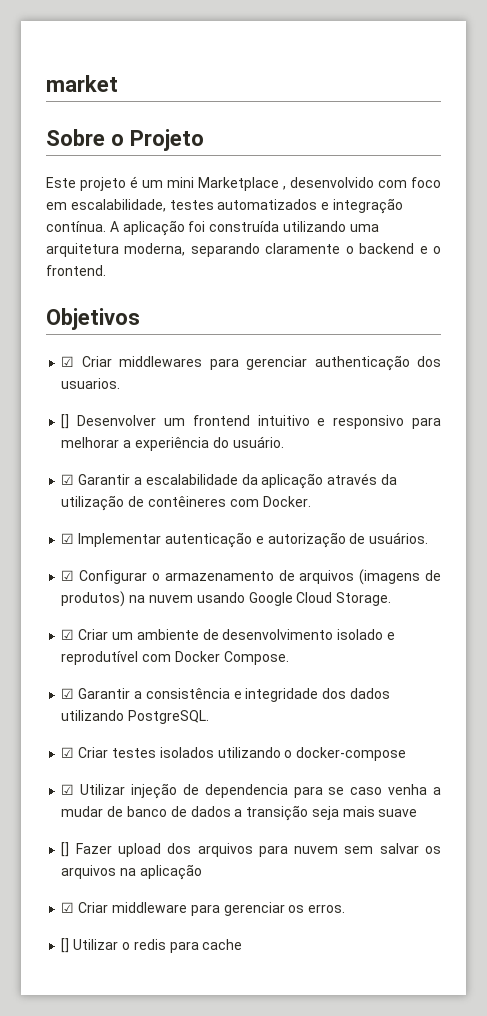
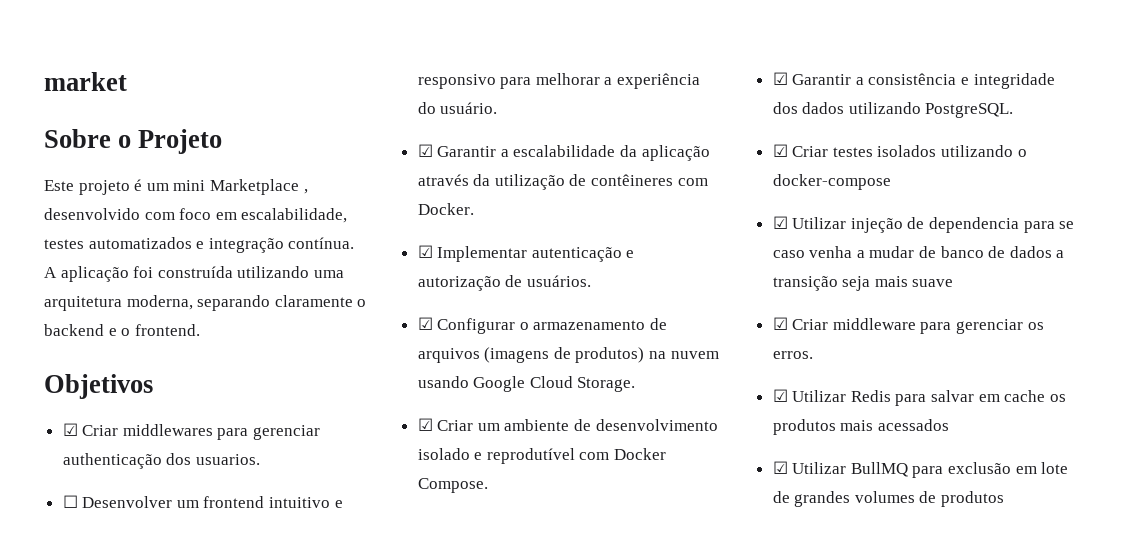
[61,414,70,429] [] -> [62,495,78,508] ☐
[61,842,441,857] [61,864,202,880] // [] Fazer upload dos arquivos para nuvem sem salvar os arquivos na aplicação -> (954, 283) none
[61,938,243,953] [] Utilizar o redis para cache -> [772,389,1066,406] [772,419,949,435] [772,461,1069,478] [772,491,1005,507] ☑ Utilizar Redis para salvar em cache os produtos mais acessados // ☑ Utilizar BullMQ para exclusão em lote de grandes volumes de produtos

